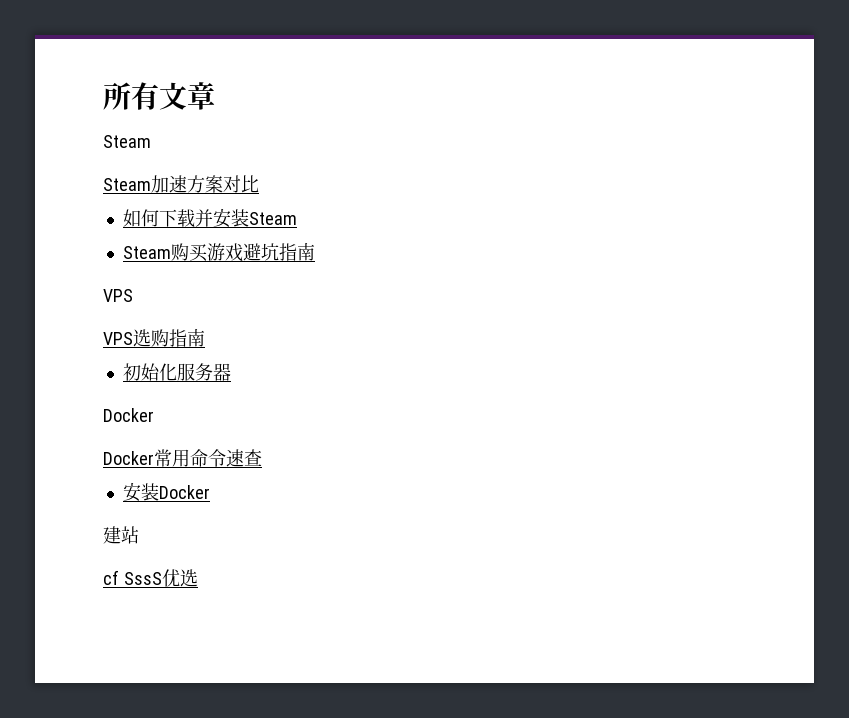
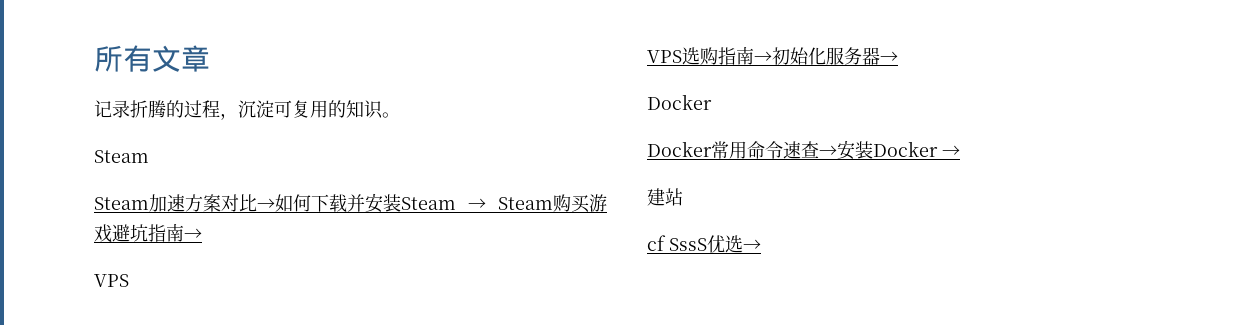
(215, 96) none -> [94,100,400,120] // 记录折腾的过程，沉淀可复用的知识。
(259, 184) // -> [257,198,275,210] →
(297, 218) // -> [468,198,486,210] →
(315, 251) none -> [184,228,202,240] →
(205, 337) // -> [754,51,772,63] →
(231, 372) none -> [880,51,898,63] →
(262, 457) // -> [819,145,837,157] →
(210, 492) none -> [942,145,960,157] →
(198, 578) none -> [743,239,761,251] →

